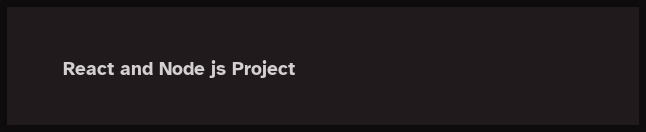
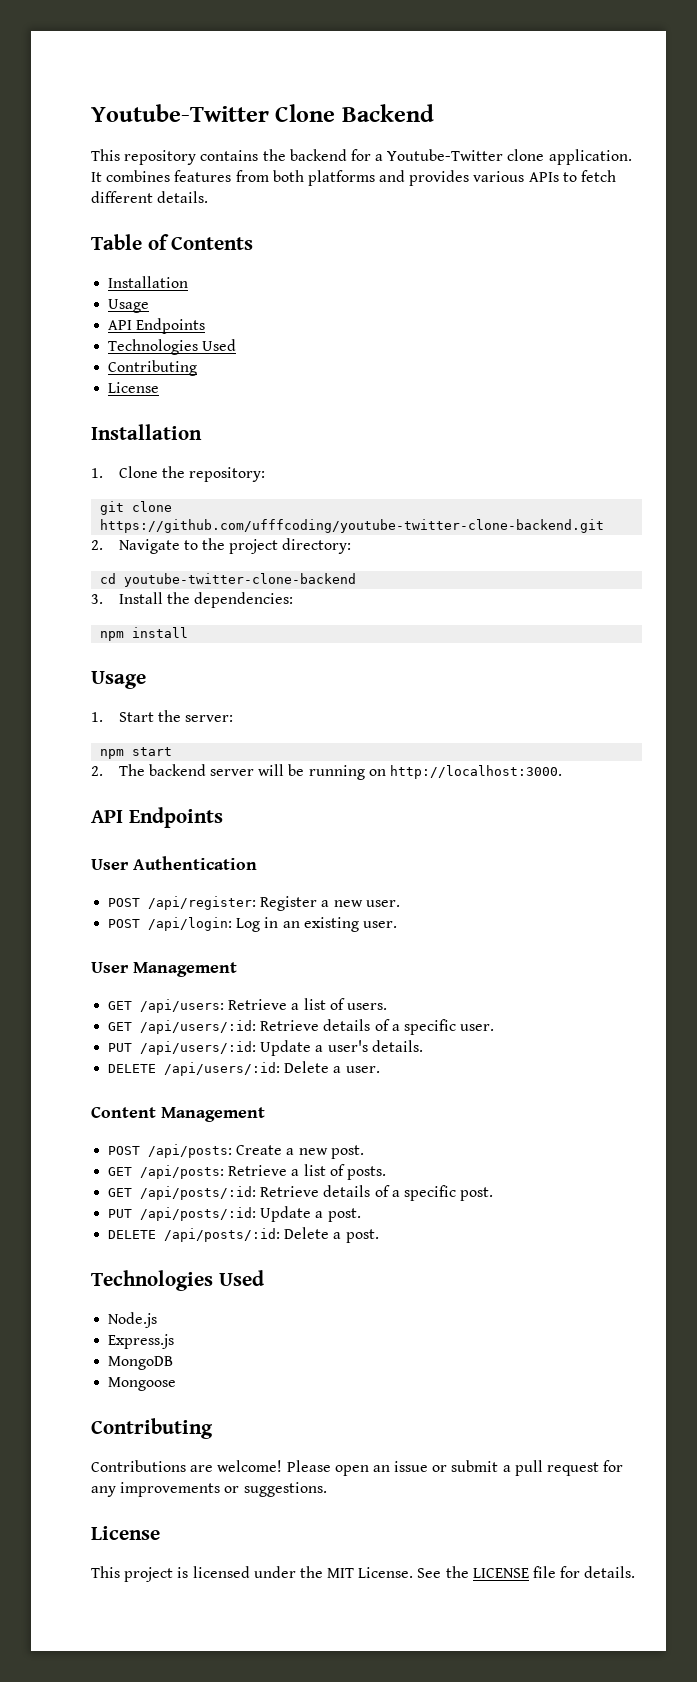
[63,60,295,78] React and Node js Project -> [91,104,434,122] [91,149,632,165] [91,170,617,186] [91,191,209,203] [91,234,254,250] [108,276,189,288] [108,299,150,313] [108,318,206,334] [108,339,237,355] [108,360,198,376] [108,382,160,393] [91,424,202,440] [91,466,265,482] [100,501,173,515] [100,519,605,533] [91,538,352,554] [100,573,357,587] [91,592,293,608] [100,627,189,641] [91,671,146,689] [91,710,233,722] [100,747,173,759] [91,764,562,780] [91,807,223,828] [91,856,257,870] [108,896,400,911] [108,917,397,932] [91,962,237,977] [108,998,387,1013] [108,1019,495,1035] [108,1040,423,1056] [108,1061,380,1076] [91,1107,265,1122] [108,1144,364,1159] [108,1164,386,1180] [108,1185,494,1201] [108,1206,361,1222] [108,1227,379,1243] [91,1270,264,1291] [108,1312,158,1328] [108,1334,175,1349] [108,1356,174,1370] [108,1377,177,1391] [91,1418,213,1439] [91,1460,624,1476] [91,1482,327,1497] [91,1526,160,1540] [91,1566,636,1582] Youtube-Twitter Clone Backend // This repository contains the backend for a Youtube-Twitter clone application. It combines features from both platforms and provides various APIs to fetch different details. // Table of Contents // Installation // Usage // API Endpoints // Technologies Used // Contributing // License // Installation // 1. Clone the repository: // git clone https://github.com/ufffcoding/youtube-twitter-clone-backend.git // 2. Navigate to the project directory: // cd youtube-twitter-clone-backend // 3. Install the dependencies: // npm install // Usage // 1. Start the server: // npm start // 2. The backend server will be running on http://localhost:3000. // API Endpoints // User Authentication // POST /api/register: Register a new user. // POST /api/login: Log in an existing user. // User Management // GET /api/users: Retrieve a list of users. // GET /api/users/:id: Retrieve details of a specific user. // PUT /api/users/:id: Update a user's details. // DELETE /api/users/:id: Delete a user. // Content Management // POST /api/posts: Create a new post. // GET /api/posts: Retrieve a list of posts. // GET /api/posts/:id: Retrieve details of a specific post. // PUT /api/posts/:id: Update a post. // DELETE /api/posts/:id: Delete a post. // Technologies Used // Node.js // Express.js // MongoDB // Mongoose // Contributing // Contributions are welcome! Please open an issue or submit a pull request for any improvements or suggestions. // License // This project is licensed under the MIT License. See the LICENSE file for details.

